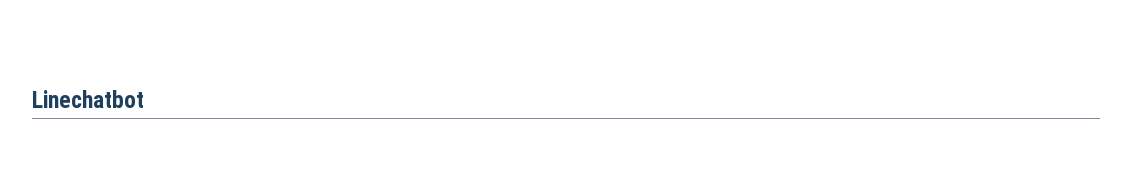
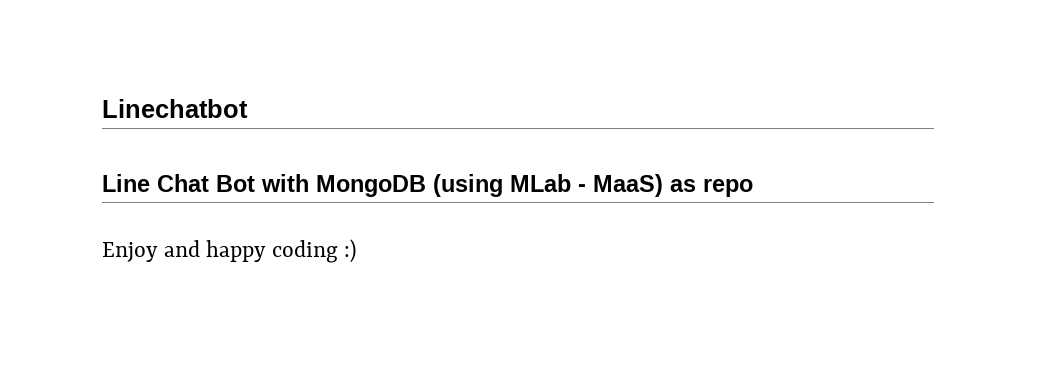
(144, 99) none -> [102,174,753,197] [102,239,357,263] // Line Chat Bot with MongoDB (using MLab - MaaS) as repo // Enjoy and happy coding :)

